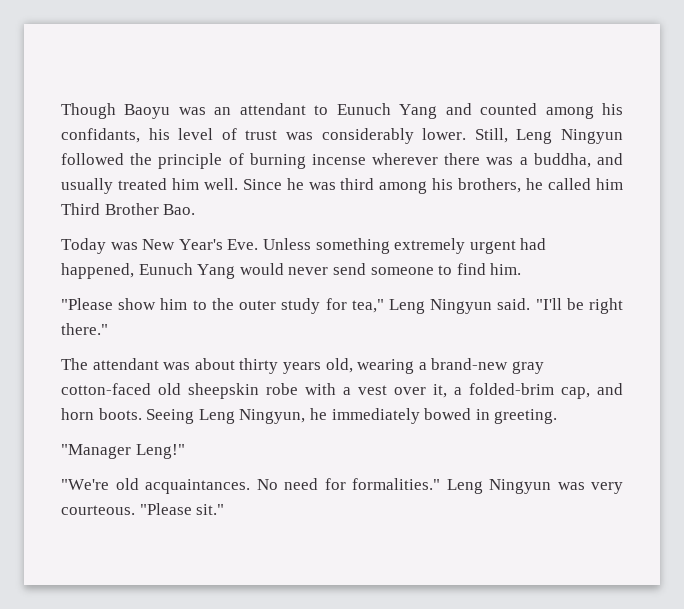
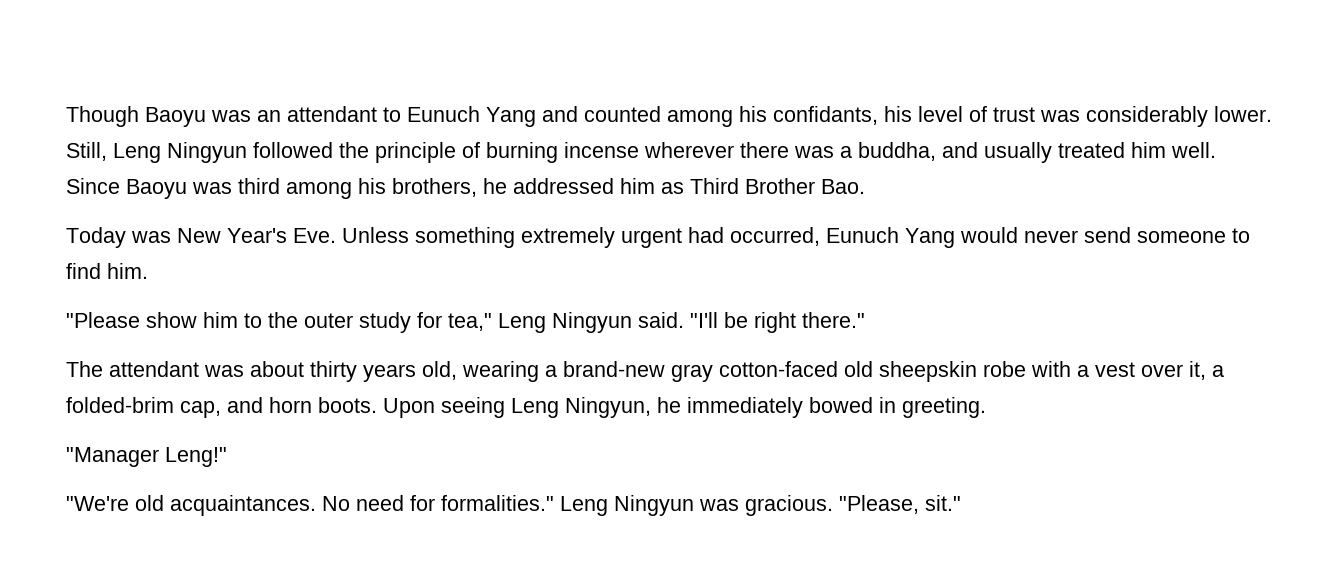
[286,178,304,190] he -> [126,179,187,199] Baoyu
[548,178,623,190] called him -> [513,178,684,194] addressed him as
[61,263,134,279] happened, -> [730,227,820,246] occurred,
[146,409,195,424] Seeing -> [383,397,505,418] Upon seeing
[591,482,623,494] [61,503,192,515] very courteous. "Please -> [745,495,919,516] gracious. "Please,

